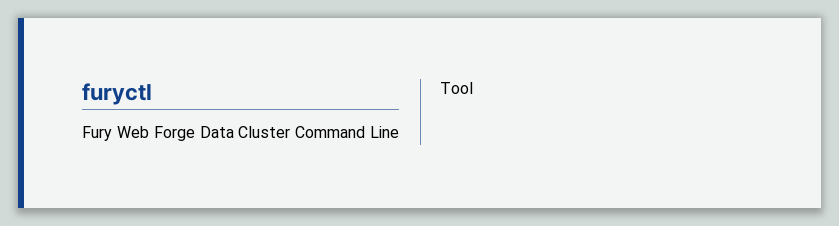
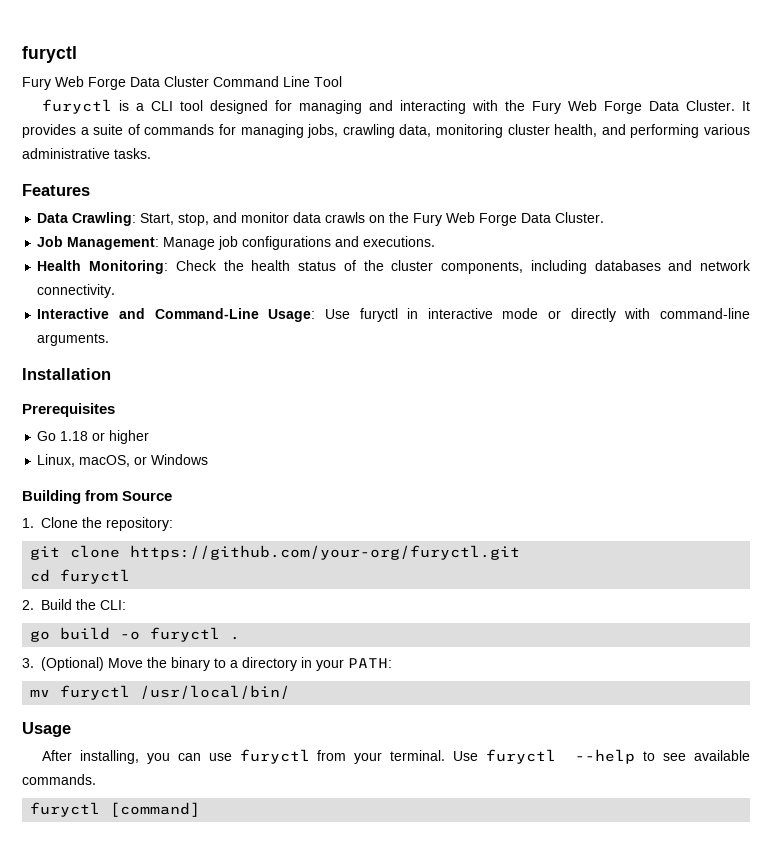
(473, 88) none -> [42,99,751,114] [22,124,751,138] [22,148,151,159] [22,184,90,196] [37,212,605,226] [37,236,436,250] [37,260,752,274] [37,284,116,298] [37,308,750,322] [37,333,110,346] [22,368,111,380] [22,403,115,417] [37,430,150,444] [37,454,209,467] [22,490,173,504] [22,517,173,531] [30,545,521,560] [30,569,131,584] [22,599,126,610] [30,627,241,642] [22,657,392,671] [30,685,291,700] [22,722,71,737] [42,749,750,764] [22,774,96,785] [30,802,201,817] // furyctl is a CLI tool designed for managing and interacting with the Fury Web Forge Data Cluster. It provides a suite of commands for managing jobs, crawling data, monitoring cluster health, and performing various administrative tasks. // Features // Data Crawling: Start, stop, and monitor data crawls on the Fury Web Forge Data Cluster. // Job Management: Manage job configurations and executions. // Health Monitoring: Check the health status of the cluster components, including databases and network connectivity. // Interactive and Command-Line Usage: Use furyctl in interactive mode or directly with command-line arguments. // Installation // Prerequisites // Go 1.18 or higher // Linux, macOS, or Windows // Building from Source // 1. Clone the repository: // git clone https://github.com/your-org/furyctl.git // cd furyctl // 2. Build the CLI: // go build -o furyctl . // 3. (Optional) Move the binary to a directory in your PATH: // mv furyctl /usr/local/bin/ // Usage // After installing, you can use furyctl from your terminal. Use furyctl --help to see available commands. // furyctl [command]

